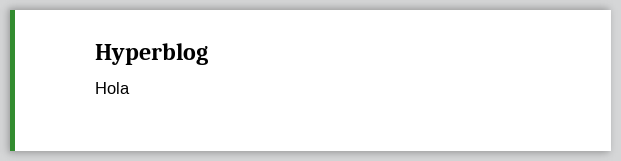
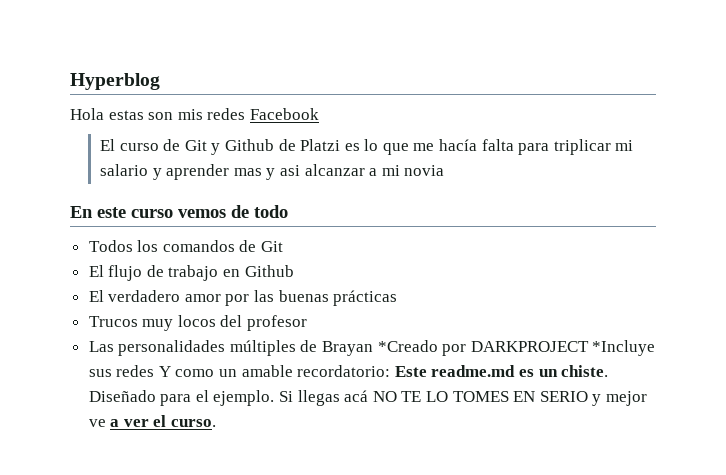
(130, 88) none -> [108,108,319,120] [99,139,634,155] [99,164,445,180] [70,205,288,218] [88,240,284,252] [88,265,294,281] [88,290,398,306] [88,315,308,331] [88,340,656,356] [88,365,609,377] [88,390,647,406] [88,415,217,427] estas son mis redes Facebook // El curso de Git y Github de Platzi es lo que me hacía falta para triplicar mi salario y aprender mas y asi alcanzar a mi novia // En este curso vemos de todo // Todos los comandos de Git // El flujo de trabajo en Github // El verdadero amor por las buenas prácticas // Trucos muy locos del profesor // Las personalidades múltiples de Brayan *Creado por DARKPROJECT *Incluye sus redes Y como un amable recordatorio: Este readme.md es un chiste. Diseñado para el ejemplo. Si llegas acá NO TE LO TOMES EN SERIO y mejor ve a ver el curso.

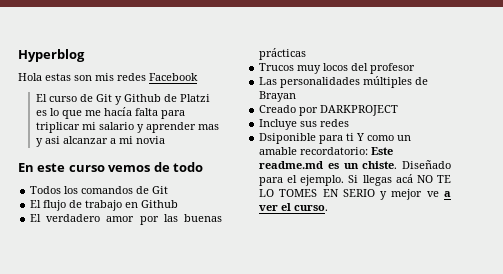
[377,340,438,352] *Creado -> [259,105,297,113] // Creado
[592,340,656,356] *Incluye -> [259,119,298,130] // Incluye
(155, 371) none -> [259,133,355,144] // Dsiponible para ti

